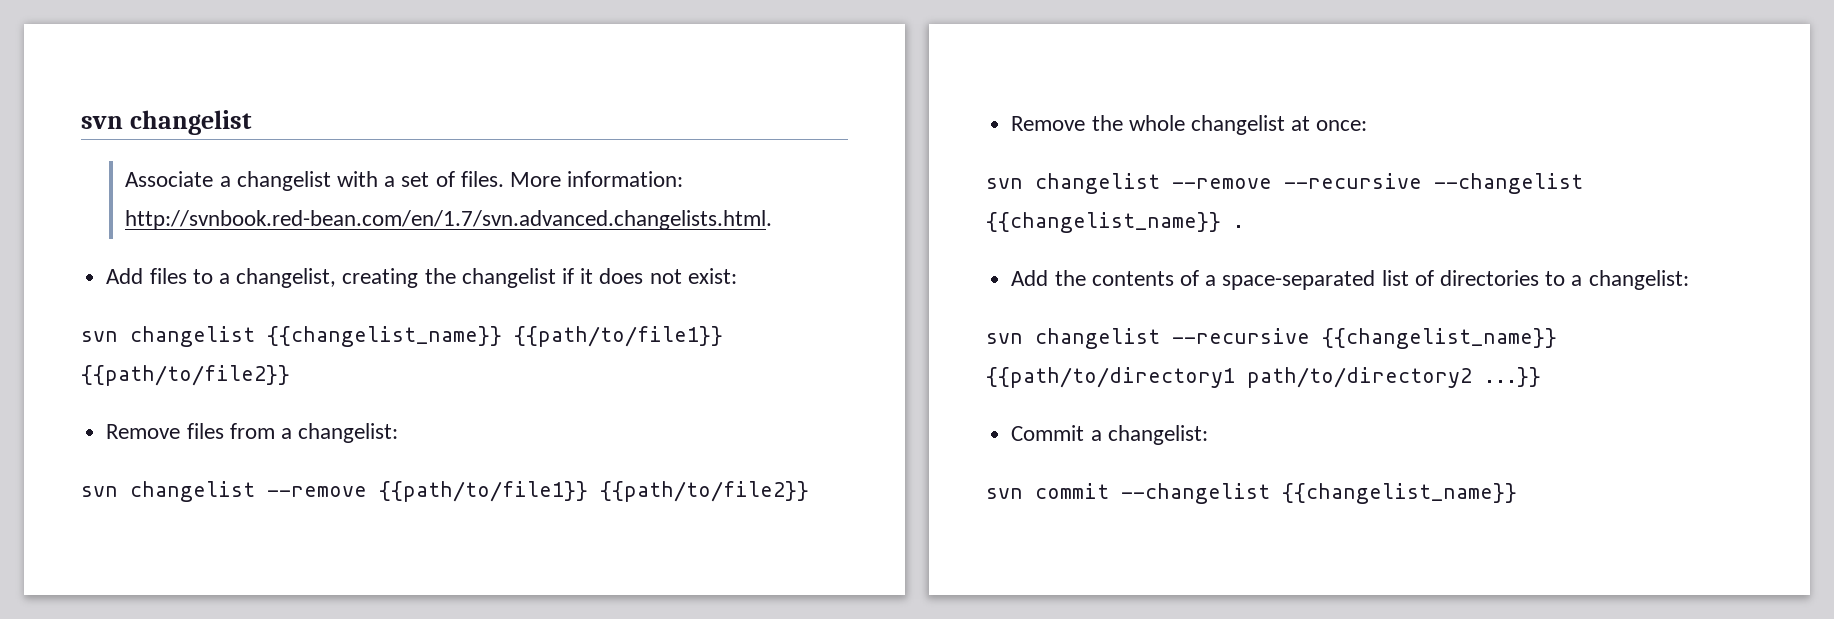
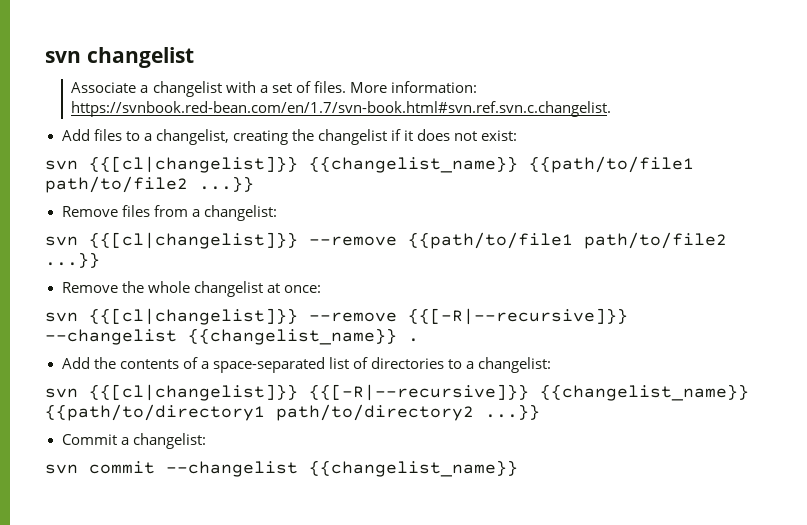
[125,210,773,230] http://svnbook.red-bean.com/en/1.7/svn.advanced.changelists.html. -> [71,101,612,117] https://svnbook.red-bean.com/en/1.7/svn-book.html#svn.ref.svn.c.changelist.
[130,326,723,347] [81,365,290,386] changelist {{changelist_name}} {{path/to/file1}} {{path/to/file2}} -> [89,156,694,173] [45,176,254,193] {{[cl|changelist]}} {{changelist_name}} {{path/to/file1 path/to/file2 ...}}
[130,481,809,502] changelist --remove {{path/to/file1}} {{path/to/file2}} -> [89,232,727,249] [45,252,100,268] {{[cl|changelist]}} --remove {{path/to/file1 path/to/file2 ...}}
[1035,173,1422,194] changelist --remove --recursive -> [89,308,628,325] {{[cl|changelist]}} --remove {{[-R|--recursive]}}
[1035,328,1310,349] changelist --recursive -> [89,384,529,401] {{[cl|changelist]}} {{[-R|--recursive]}}

